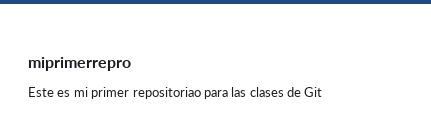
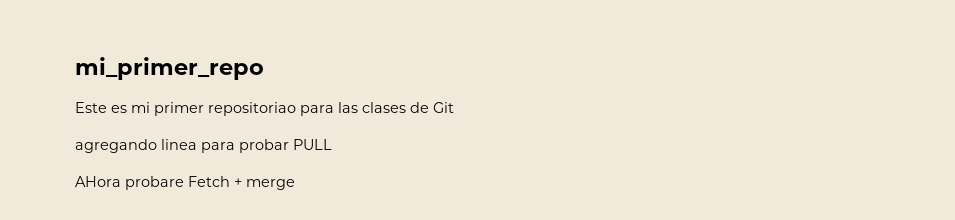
[28,57,131,71] miprimerrepro -> [75,57,264,80] mi_primer_repo
(323, 92) none -> [75,139,332,153] [75,176,295,190] // agregando linea para probar PULL // AHora probare Fetch + merge

